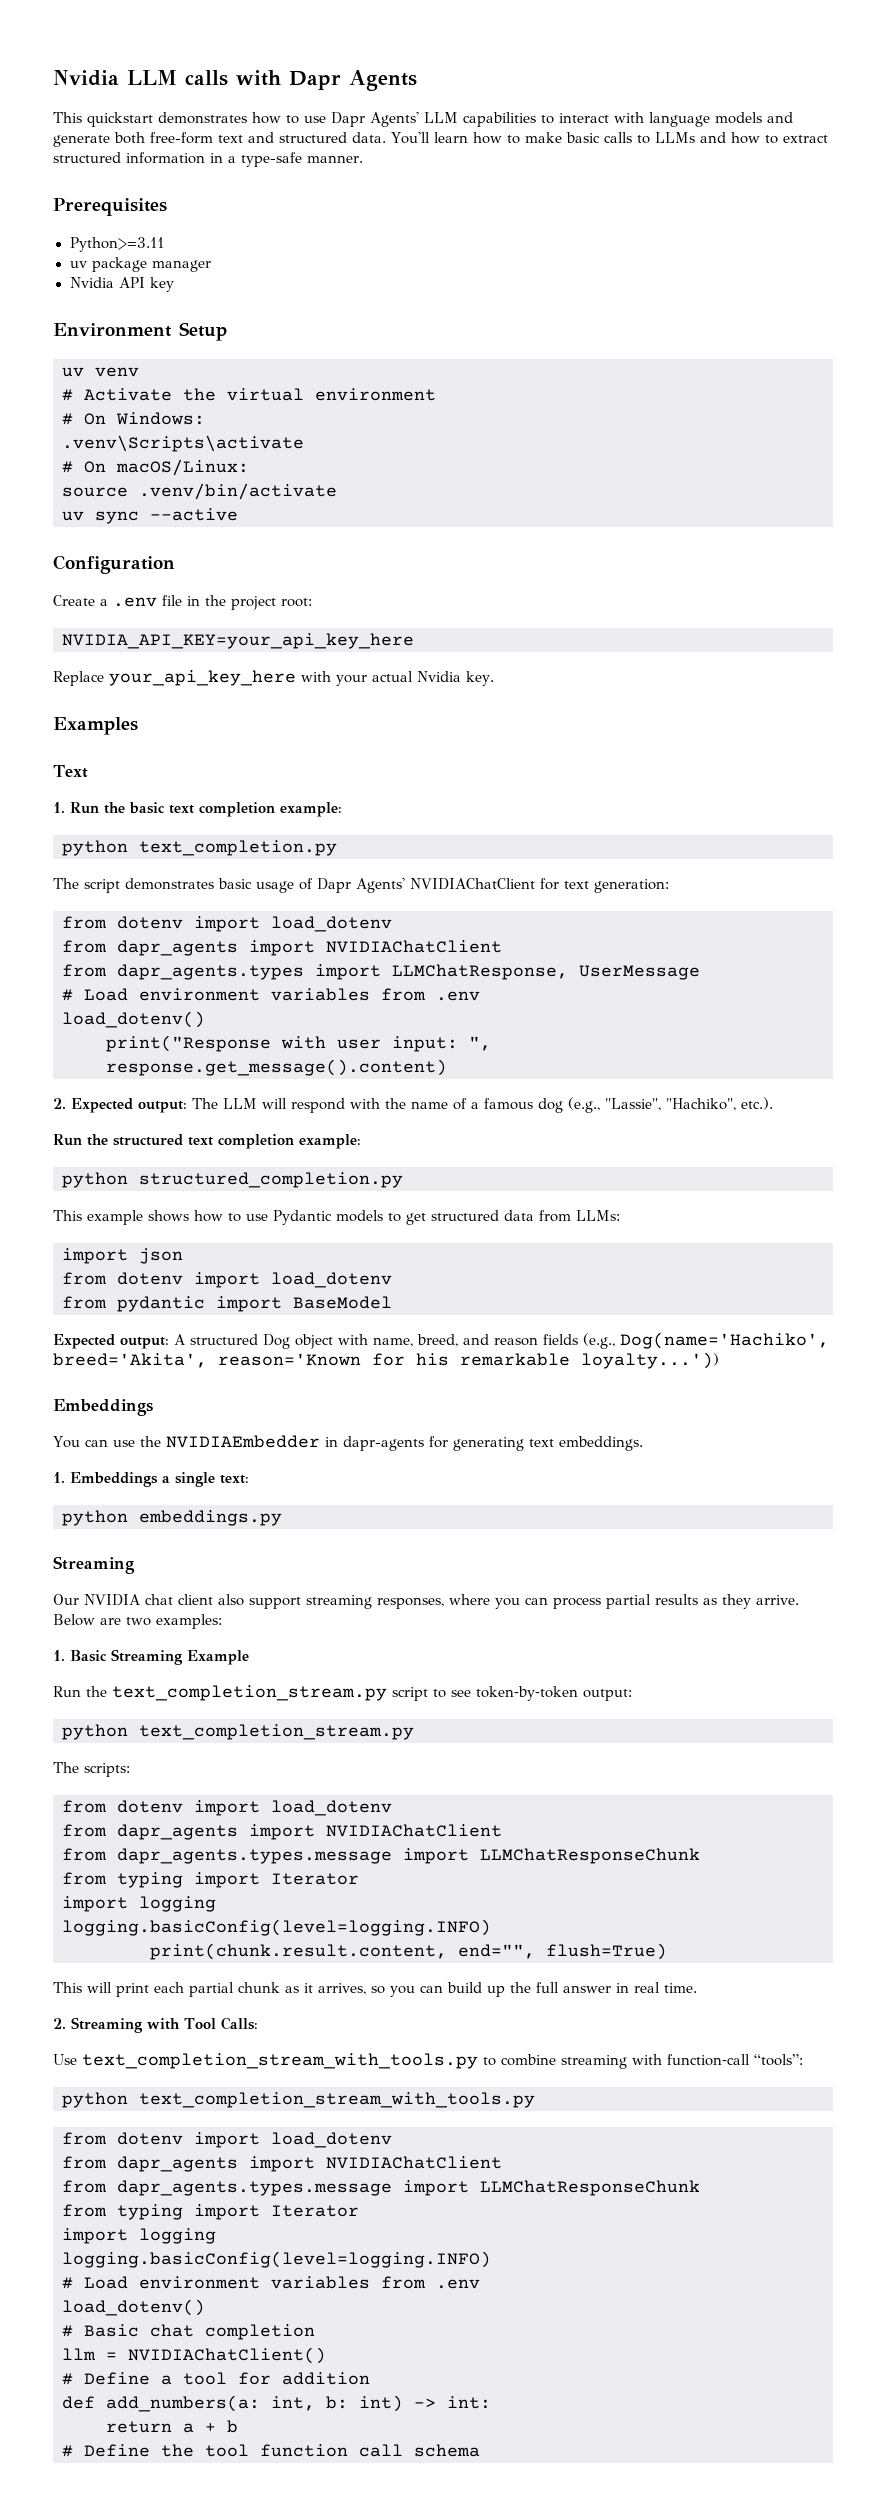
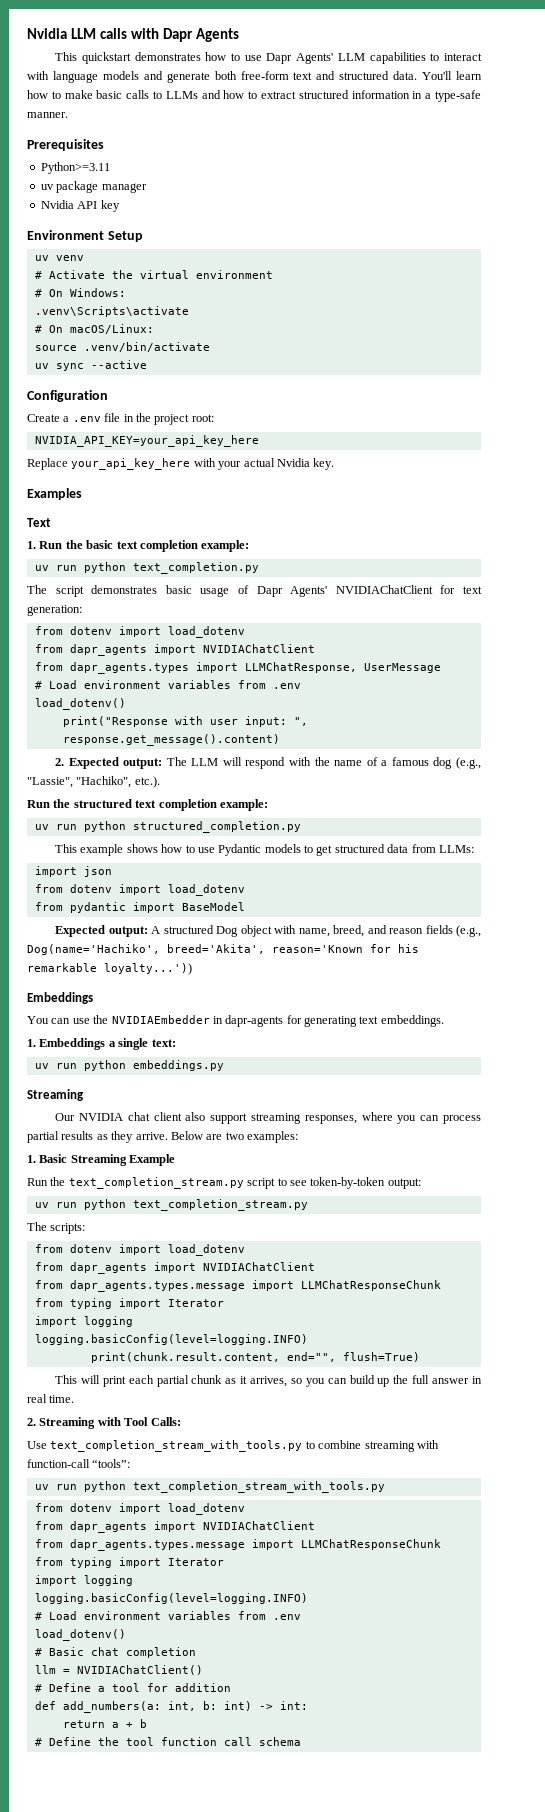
(342, 809) none -> [34,565,77,571] uv run
(361, 1141) none -> [34,824,77,830] uv run
(249, 1479) none -> [34,1063,77,1069] uv run
(632, 1695) none -> [34,1202,77,1208] uv run
(803, 2060) none -> [34,1484,77,1490] uv run

